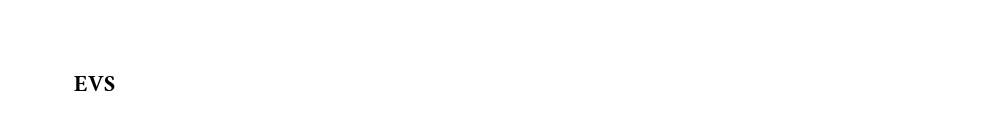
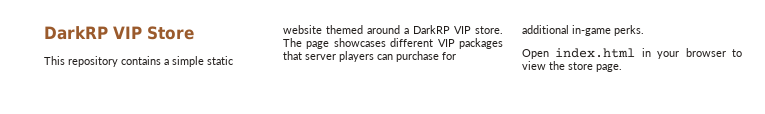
[74,75,115,92] EVS -> [44,26,194,40] [44,56,233,67] [283,25,503,34] [283,38,503,49] [283,51,456,62] [522,25,644,36] [522,48,742,59] [522,61,622,72] DarkRP VIP Store // This repository contains a simple static website themed around a DarkRP VIP store. The page showcases different VIP packages that server players can purchase for additional in-game perks. // Open index.html in your browser to view the store page.

